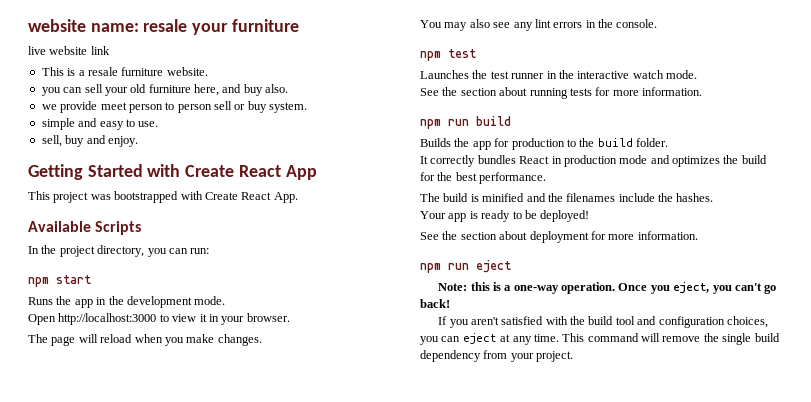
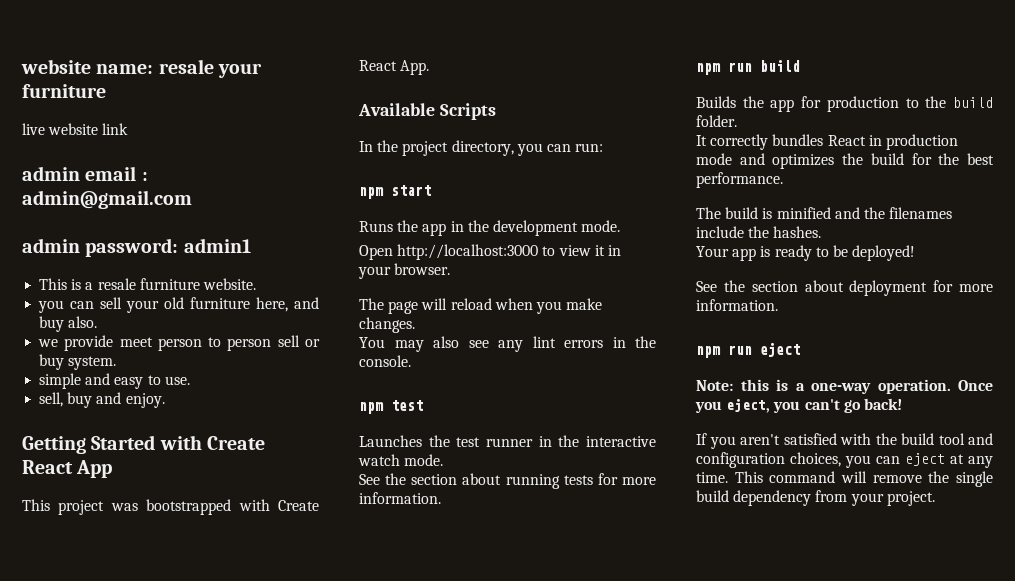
(110, 50) none -> [22,166,148,181] [22,190,192,209] [22,238,251,257] // admin email : admin@gmail.com // admin password: admin1

